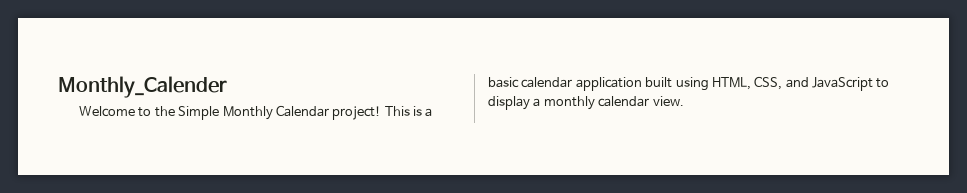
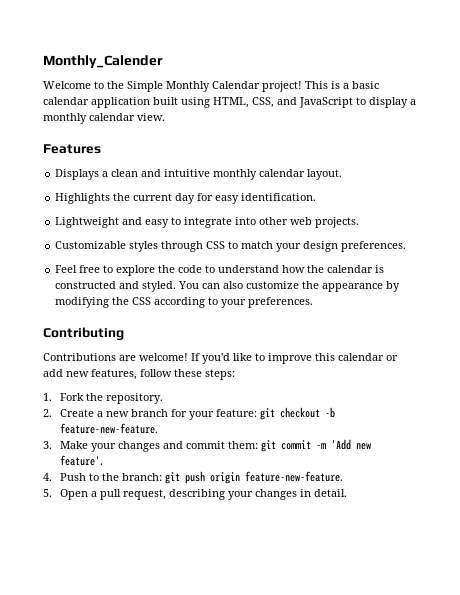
(684, 101) none -> [43,144,101,154] [55,169,343,180] [55,193,317,204] [55,217,360,228] [55,241,407,252] [55,265,385,276] [55,281,401,292] [55,297,314,308] [43,327,124,340] [43,353,398,364] [43,369,235,380] [43,393,163,404] [43,407,335,420] [59,423,158,434] [43,439,371,452] [59,455,103,466] [43,471,343,484] [43,489,347,500] // Features // Displays a clean and intuitive monthly calendar layout. // Highlights the current day for easy identification. // Lightweight and easy to integrate into other web projects. // Customizable styles through CSS to match your design preferences. // Feel free to explore the code to understand how the calendar is constructed and styled. You can also customize the appearance by modifying the CSS according to your preferences. // Contributing // Contributions are welcome! If you'd like to improve this calendar or add new features, follow these steps: // 1. Fork the repository. // 2. Create a new branch for your feature: git checkout -b feature-new-feature. // 3. Make your changes and commit them: git commit -m 'Add new feature'. // 4. Push to the branch: git push origin feature-new-feature. // 5. Open a pull request, describing your changes in detail.

